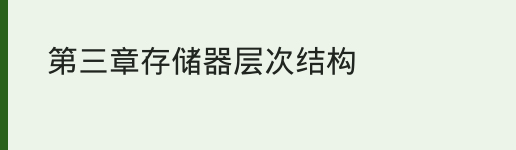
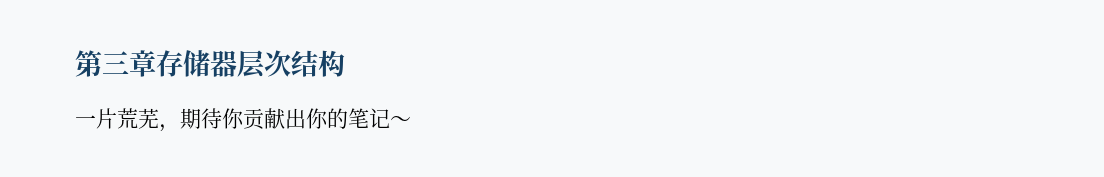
(357, 60) none -> [75,108,411,132] // 一片荒芜，期待你贡献出你的笔记～

